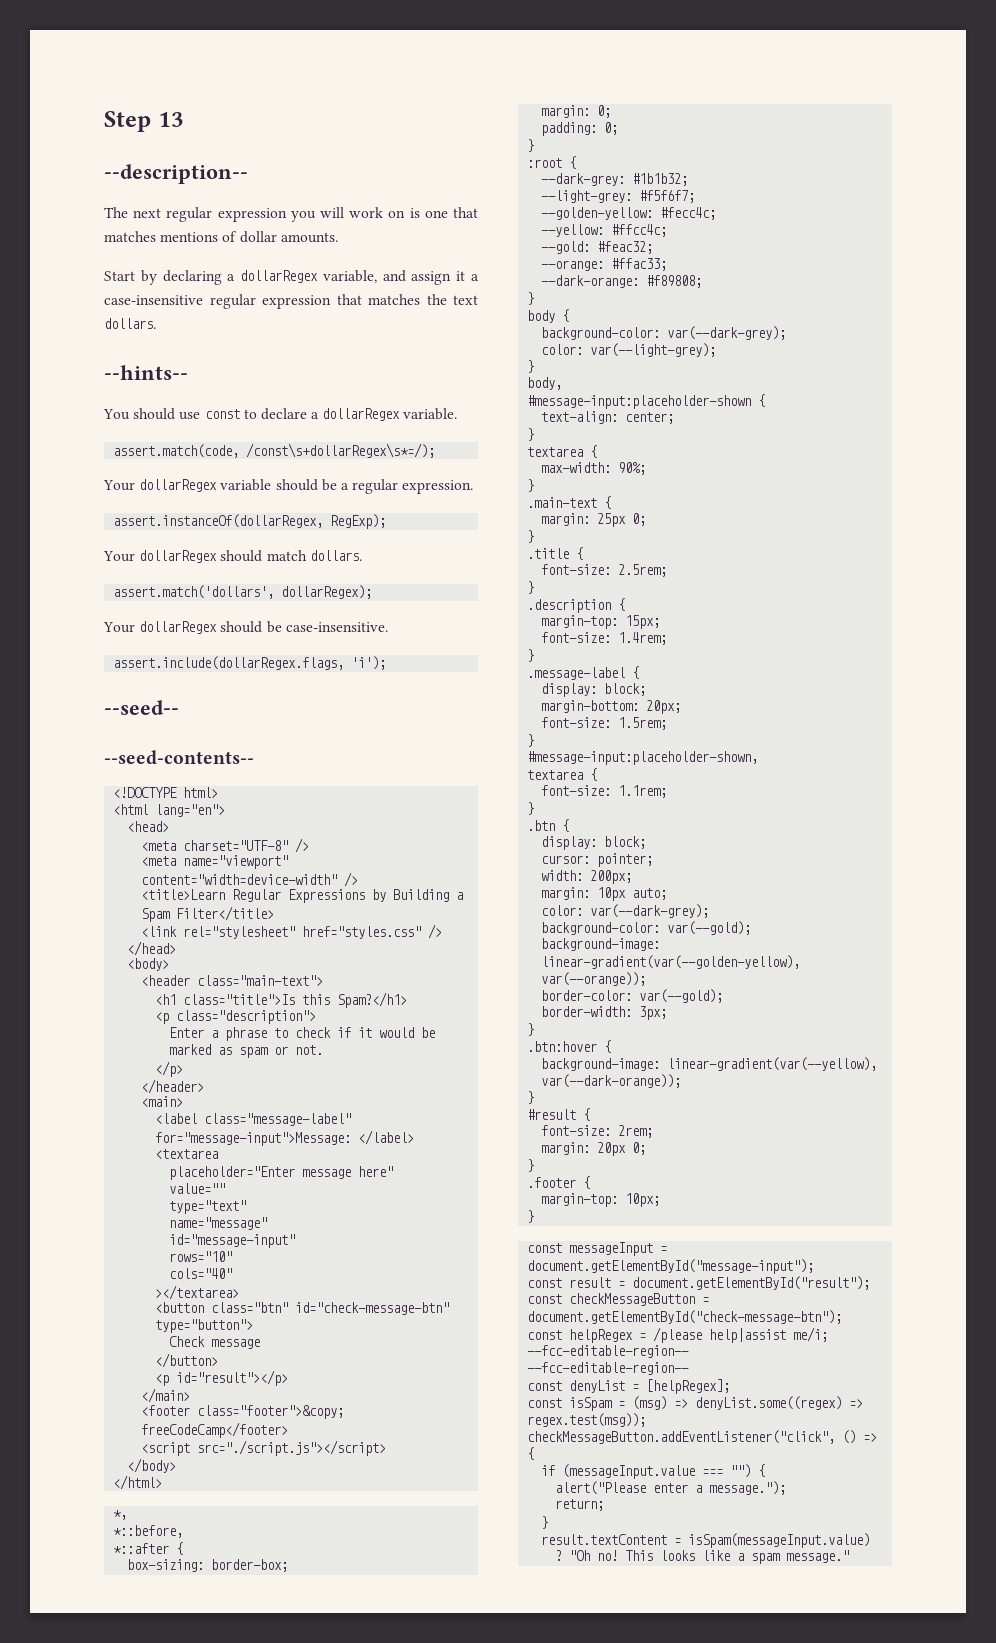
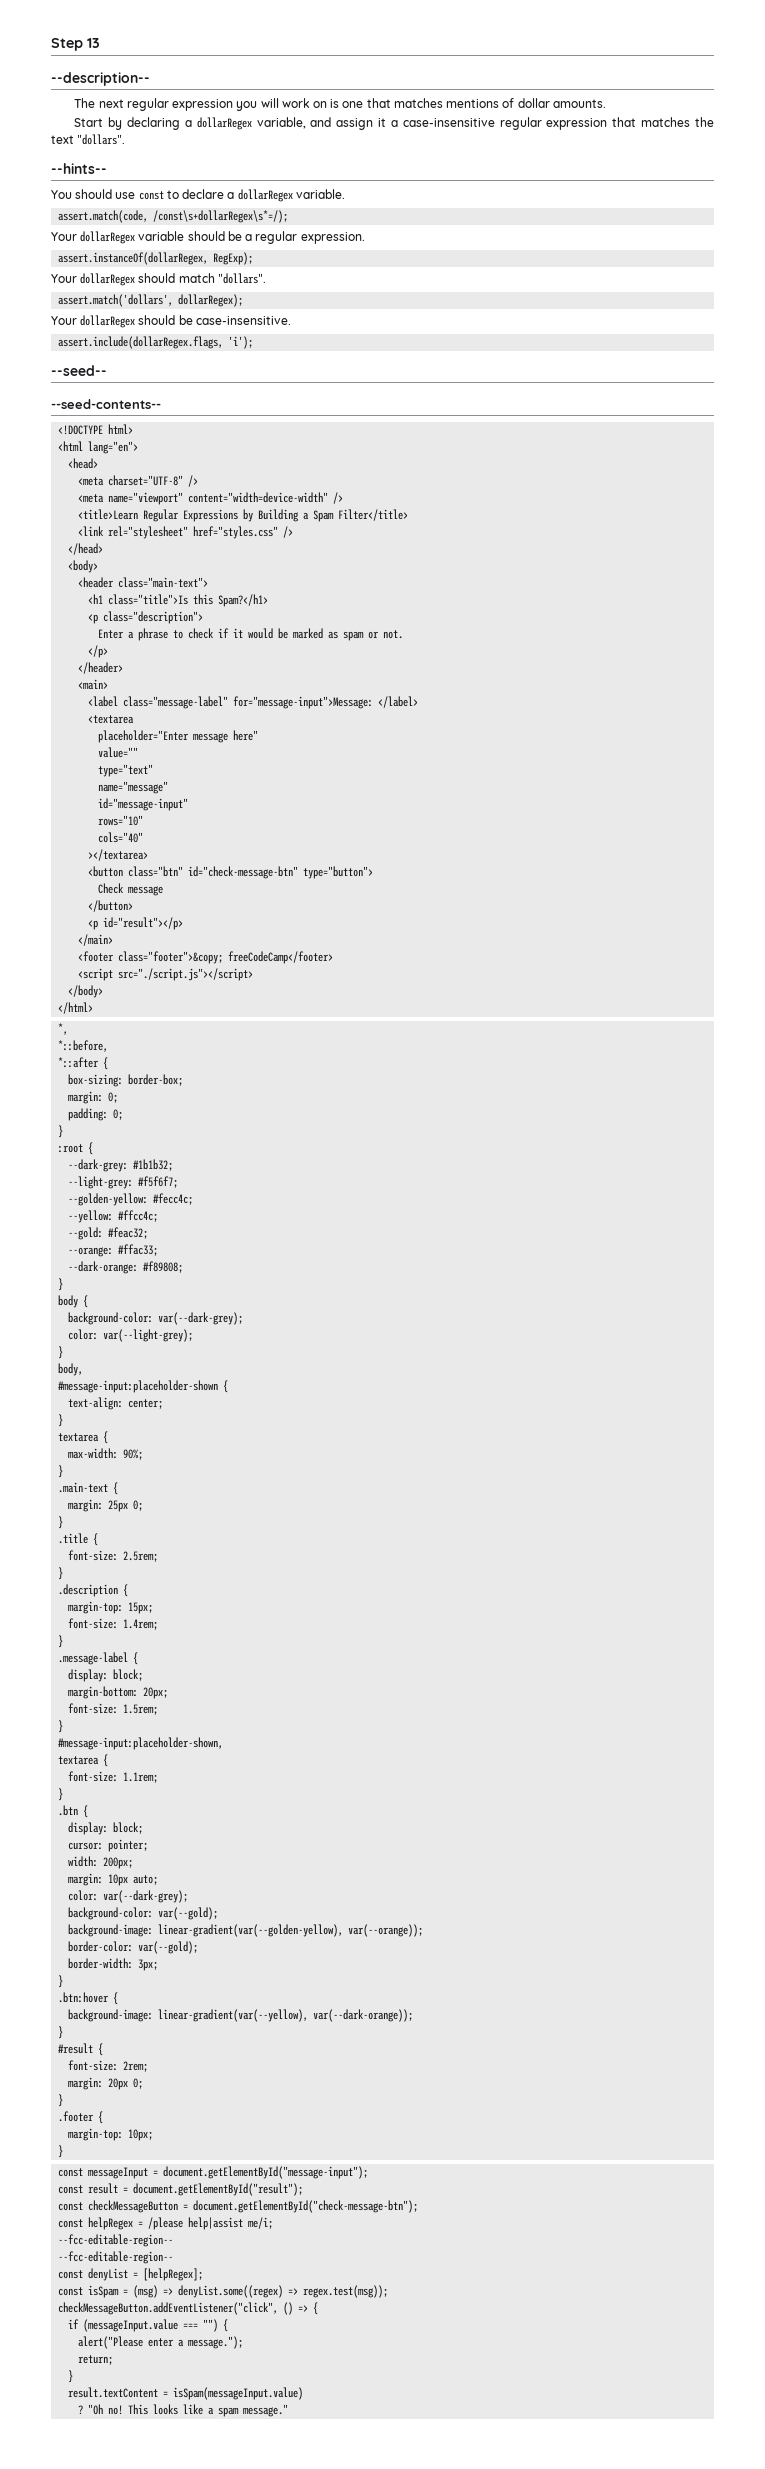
[104,318,156,329] dollars. -> [77,134,126,145] "dollars".
[309,550,362,561] dollars. -> [217,273,266,284] "dollars".

